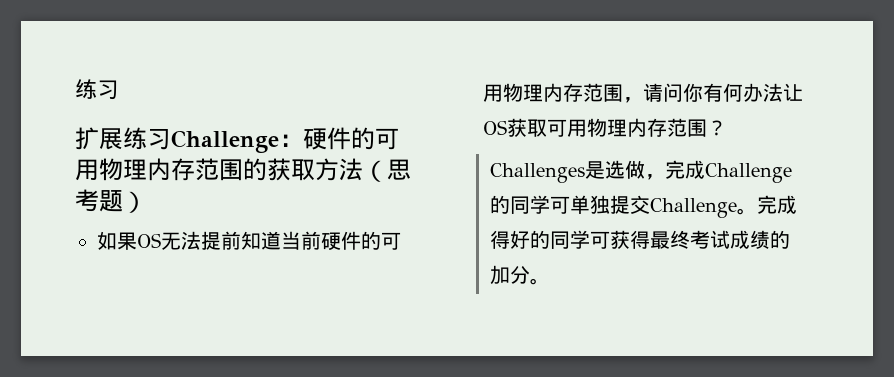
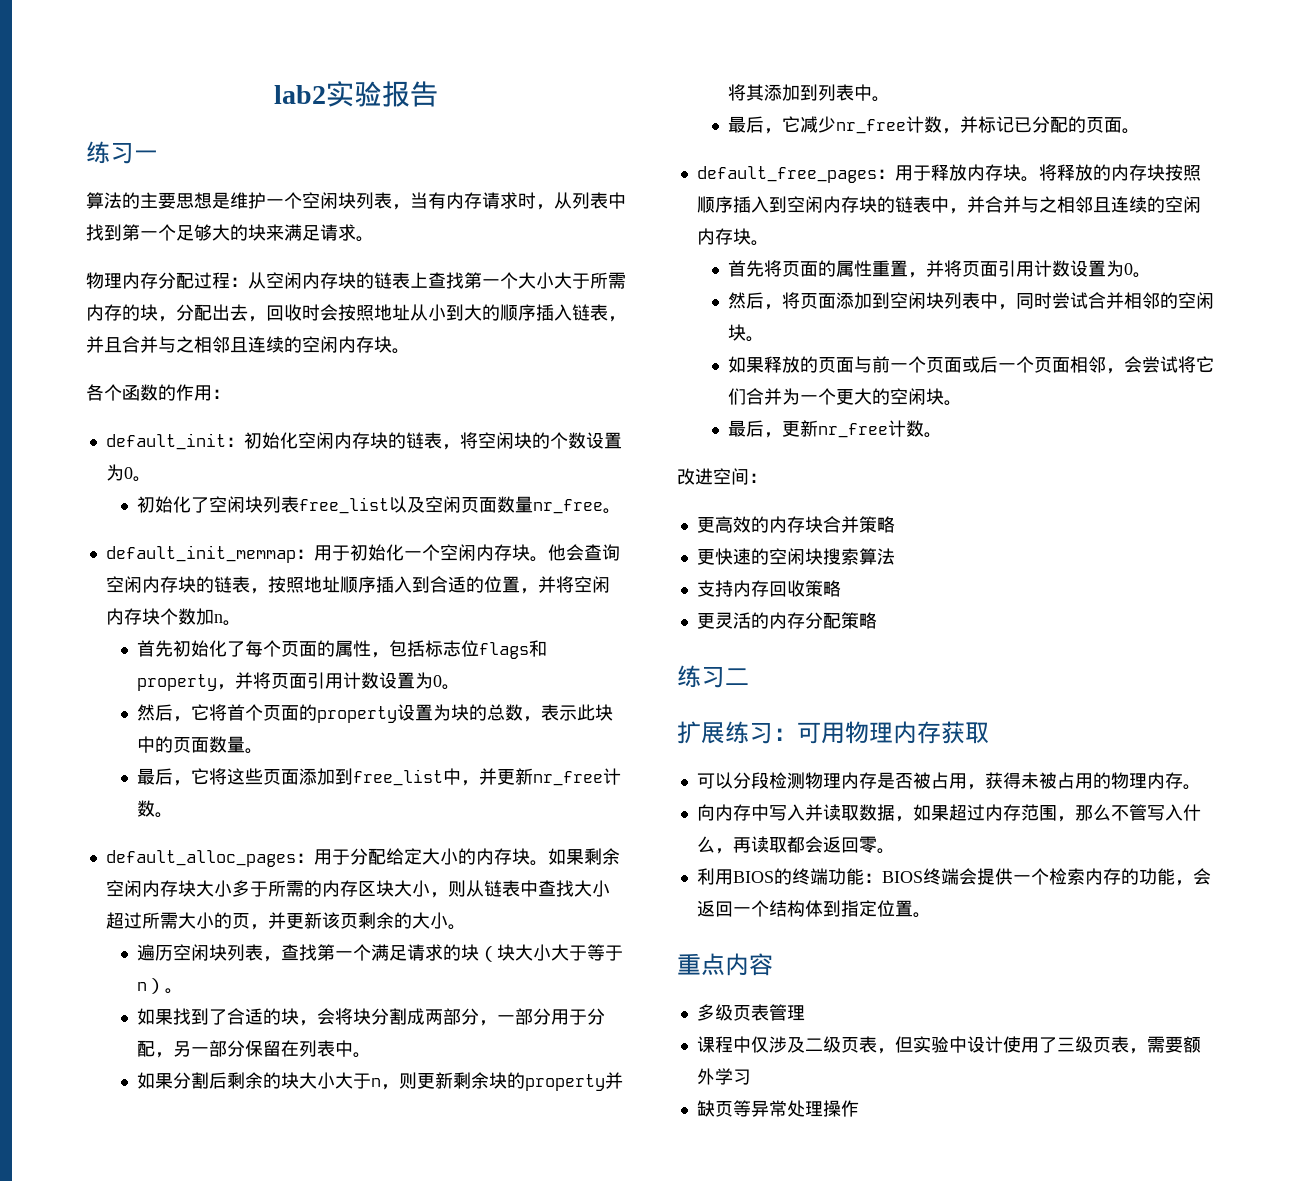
[75,79,119,100] 练习 -> [274,81,438,107] [86,141,158,164] [86,192,626,210] [86,224,374,242] [86,272,626,289] [86,304,626,322] [86,336,410,354] [86,384,230,401] [105,432,622,450] [105,464,151,482] [137,496,622,514] [105,544,620,563] [105,576,610,594] [105,608,241,626] [137,640,548,659] [137,672,461,691] [137,704,614,723] [137,736,264,754] [137,768,622,786] [137,800,174,818] [105,848,620,867] [105,880,610,898] [105,912,466,930] [137,944,624,962] [137,978,184,994] [137,1008,606,1026] [137,1040,372,1058] [137,1072,624,1091] [728,84,891,102] [728,116,1141,134] [696,164,1201,183] [696,196,1201,214] [696,228,769,246] [728,260,1152,278] [728,292,1215,310] [728,324,765,342] [728,356,1215,374] [728,388,963,406] [728,420,943,438] [677,468,767,485] [696,516,895,533] [696,548,895,565] [696,580,841,597] [696,612,877,629] [677,665,749,688] lab2实验报告 // 练习一 // 算法的主要思想是维护一个空闲块列表，当有内存请求时，从列表中找到第一个足够大的块来满足请求。 // 物理内存分配过程：从空闲内存块的链表上查找第一个大小大于所需内存的块，分配出去，回收时会按照地址从小到大的顺序插入链表，并且合并与之相邻且连续的空闲内存块。 // 各个函数的作用： // default_init：初始化空闲内存块的链表，将空闲块的个数设置为0。 // 初始化了空闲块列表free_list以及空闲页面数量nr_free。 // default_init_memmap：用于初始化一个空闲内存块。他会查询空闲内存块的链表，按照地址顺序插入到合适的位置，并将空闲内存块个数加n。 // 首先初始化了每个页面的属性，包括标志位flags和property，并将页面引用计数设置为0。 // 然后，它将首个页面的property设置为块的总数，表示此块中的页面数量。 // 最后，它将这些页面添加到free_list中，并更新nr_free计数。 // default_alloc_pages：用于分配给定大小的内存块。如果剩余空闲内存块大小多于所需的内存区块大小，则从链表中查找大小超过所需大小的页，并更新该页剩余的大小。 // 遍历空闲块列表，查找第一个满足请求的块（块大小大于等于n）。 // 如果找到了合适的块，会将块分割成两部分，一部分用于分配，另一部分保留在列表中。 // 如果分割后剩余的块大小大于n，则更新剩余块的property并将其添加到列表中。 // 最后，它减少nr_free计数，并标记已分配的页面。 // default_free_pages：用于释放内存块。将释放的内存块按照顺序插入到空闲内存块的链表中，并合并与之相邻且连续的空闲内存块。 // 首先将页面的属性重置，并将页面引用计数设置为0。 // 然后，将页面添加到空闲块列表中，同时尝试合并相邻的空闲块。 // 如果释放的页面与前一个页面或后一个页面相邻，会尝试将它们合并为一个更大的空闲块。 // 最后，更新nr_free计数。 // 改进空间： // 更高效的内存块合并策略 // 更快速的空闲块搜索算法 // 支持内存回收策略 // 更灵活的内存分配策略 // 练习二
[171,127,399,153] [75,158,411,182] [75,189,147,213] [97,231,401,251] [483,83,803,103] [483,118,727,137] [489,160,792,183] [489,195,797,218] [489,230,790,249] [489,265,550,285] Challenge：硬件的可用物理内存范围的获取方法（思考题） // 如果OS无法提前知道当前硬件的可用物理内存范围，请问你有何办法让OS获取可用物理内存范围？ // Challenges是选做，完成Challenge的同学可单独提交Challenge。完成得好的同学可获得最终考试成绩的加分。 -> [773,721,989,744] [696,772,1201,790] [696,804,1201,822] [696,836,895,854] [696,868,1211,886] [696,900,931,918] [677,953,773,976] [696,1004,805,1021] [696,1036,1201,1054] [696,1068,751,1085] [696,1100,859,1117] ：可用物理内存获取 // 可以分段检测物理内存是否被占用，获得未被占用的物理内存。 // 向内存中写入并读取数据，如果超过内存范围，那么不管写入什么，再读取都会返回零。 // 利用BIOS的终端功能：BIOS终端会提供一个检索内存的功能，会返回一个结构体到指定位置。 // 重点内容 // 多级页表管理 // 课程中仅涉及二级页表，但实验中设计使用了三级页表，需要额外学习 // 缺页等异常处理操作

